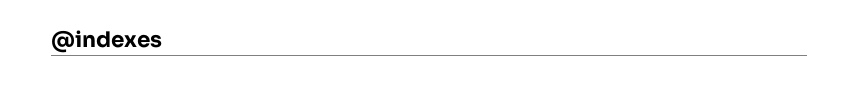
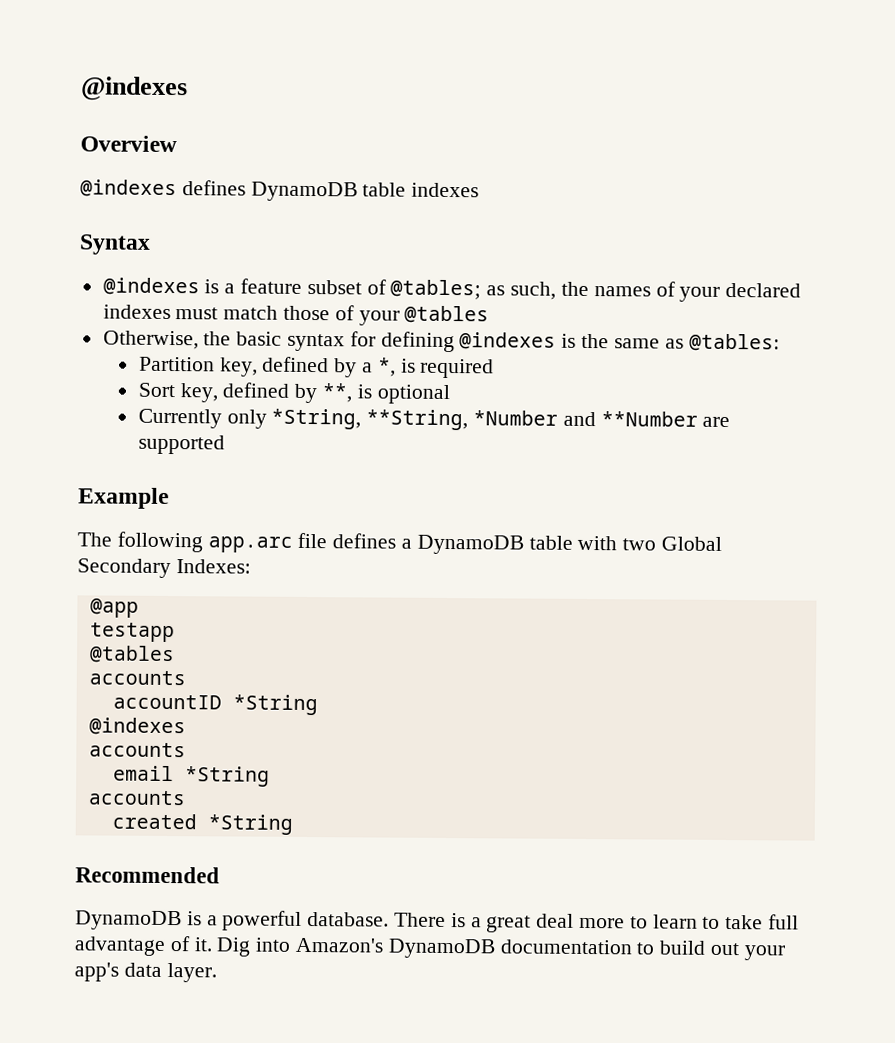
[51,30,162,53] @indexes -> [81,76,188,102] [80,135,177,153] [80,179,480,202] [79,234,151,255] [102,277,802,302] [102,304,490,326] [102,330,780,353] [138,356,495,379] [137,382,450,405] [137,408,731,431] [137,434,225,455] [78,487,169,510] [77,531,723,555] [77,558,251,579] [89,598,139,618] [89,622,175,643] [88,645,175,664] [88,670,186,686] [112,694,318,716] [88,717,186,736] [88,742,186,758] [112,765,270,787] [87,790,186,806] [111,813,293,835] [75,866,220,884] [75,910,800,933] [74,936,785,961] [74,962,217,983] @indexes // Overview // @indexes defines DynamoDB table indexes // Syntax // @indexes is a feature subset of @tables; as such, the names of your declared indexes must match those of your @tables // Otherwise, the basic syntax for defining @indexes is the same as @tables: // Partition key, defined by a *, is required // Sort key, defined by **, is optional // Currently only *String, **String, *Number and **Number are supported // Example // The following app.arc file defines a DynamoDB table with two Global Secondary Indexes: // @app // testapp // @tables // accounts // accountID *String // @indexes // accounts // email *String // accounts // created *String // Recommended // DynamoDB is a powerful database. There is a great deal more to learn to take full advantage of it. Dig into Amazon's DynamoDB documentation to build out your app's data layer.

